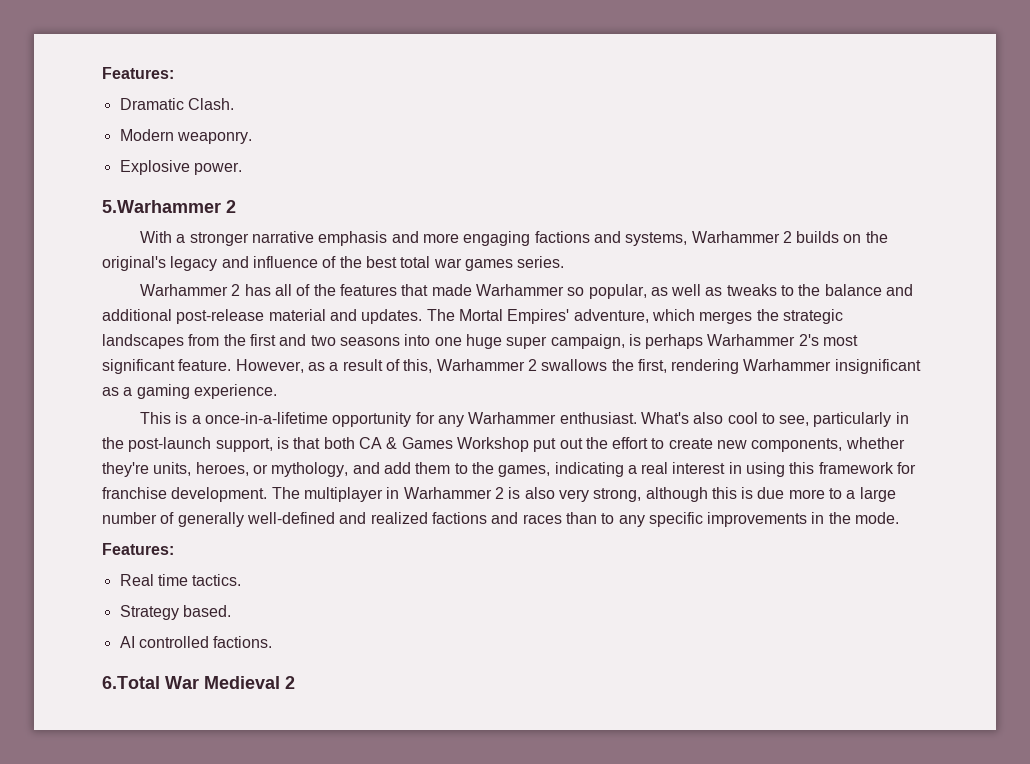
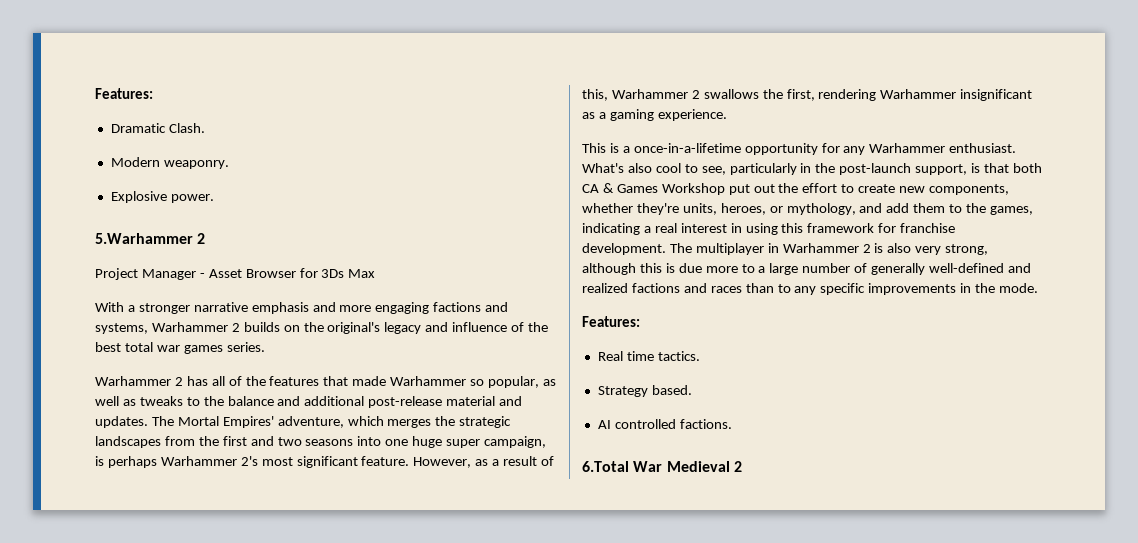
(236, 206) none -> [95,268,376,280] // Project Manager - Asset Browser for 3Ds Max

